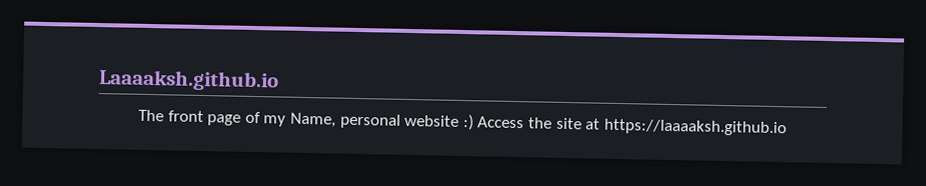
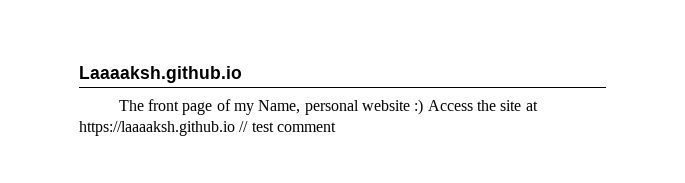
(787, 127) none -> [239,121,336,132] // test comment

